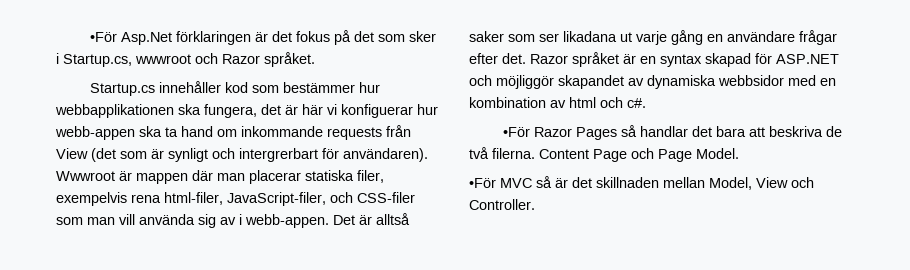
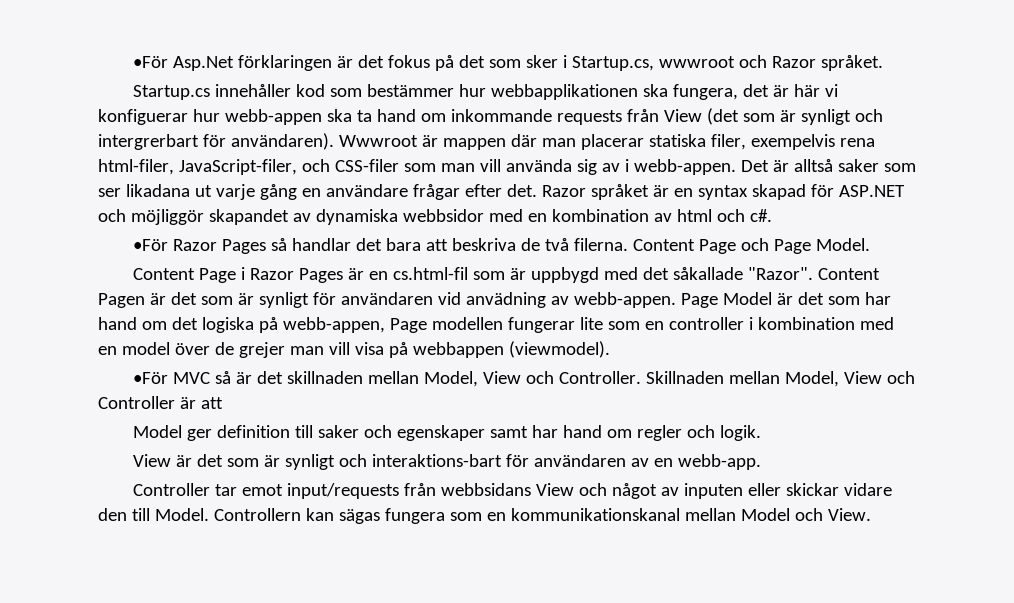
(739, 153) none -> [133,267,881,283] [98,292,891,308] [98,317,894,333] [98,341,610,358] // Content Page i Razor Pages är en cs.html-fil som är uppbygd med det såkallade "Razor". Content Pagen är det som är synligt för användaren vid anvädning av webb-appen. Page Model är det som har hand om det logiska på webb-appen, Page modellen fungerar lite som en controller i kombination med en model över de grejer man vill visa på webbappen (viewmodel).
(535, 204) none -> [646,371,916,387] [98,396,223,409] [133,425,762,441] [133,454,762,470] [133,483,893,499] [98,508,871,524] Skillnaden mellan Model, View och Controller är att // Model ger definition till saker och egenskaper samt har hand om regler och logik. // View är det som är synligt och interaktions-bart för användaren av en webb-app. // Controller tar emot input/requests från webbsidans View och något av inputen eller skickar vidare den till Model. Controllern kan sägas fungera som en kommunikationskanal mellan Model och View.

